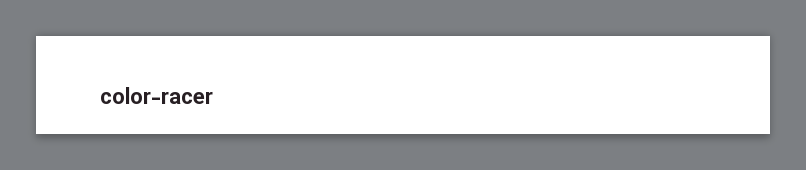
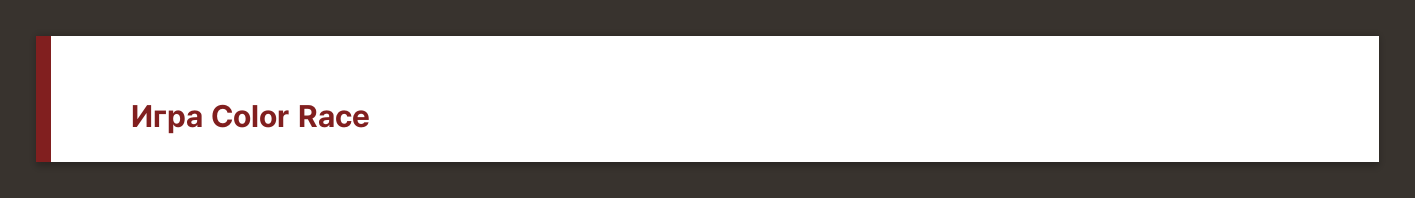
[100,87,213,104] color-racer -> [131,104,370,134] Игра Color Race

